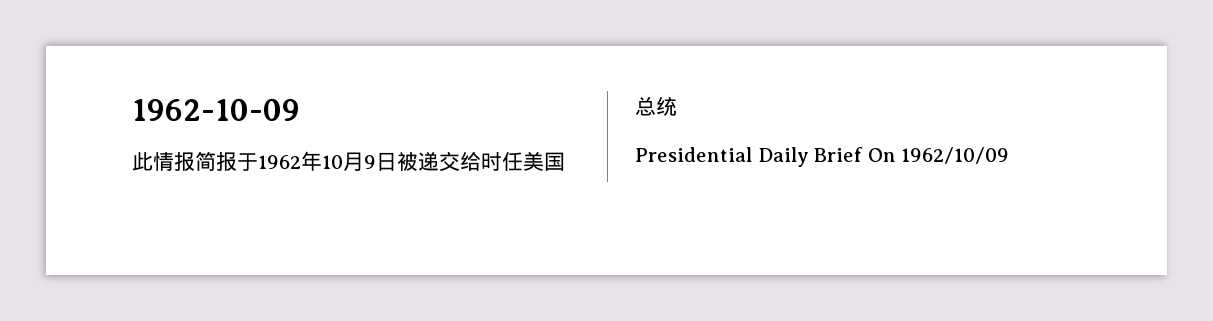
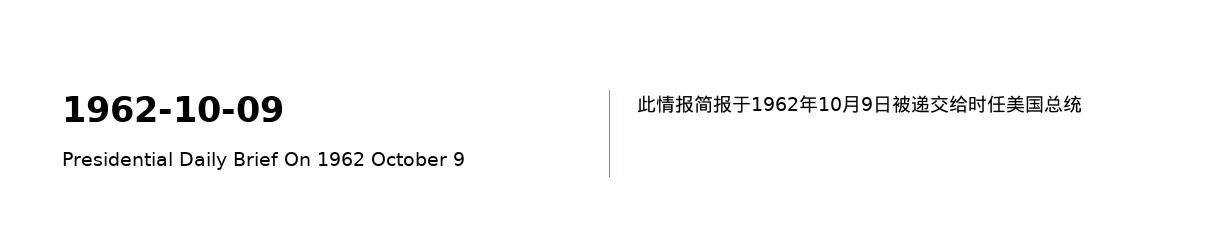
(300, 109) none -> [62,152,465,170] // Presidential Daily Brief On 1962 October 9
[635,147,1010,167] // Presidential Daily Brief On 1962/10/09 -> (1082, 104) none

